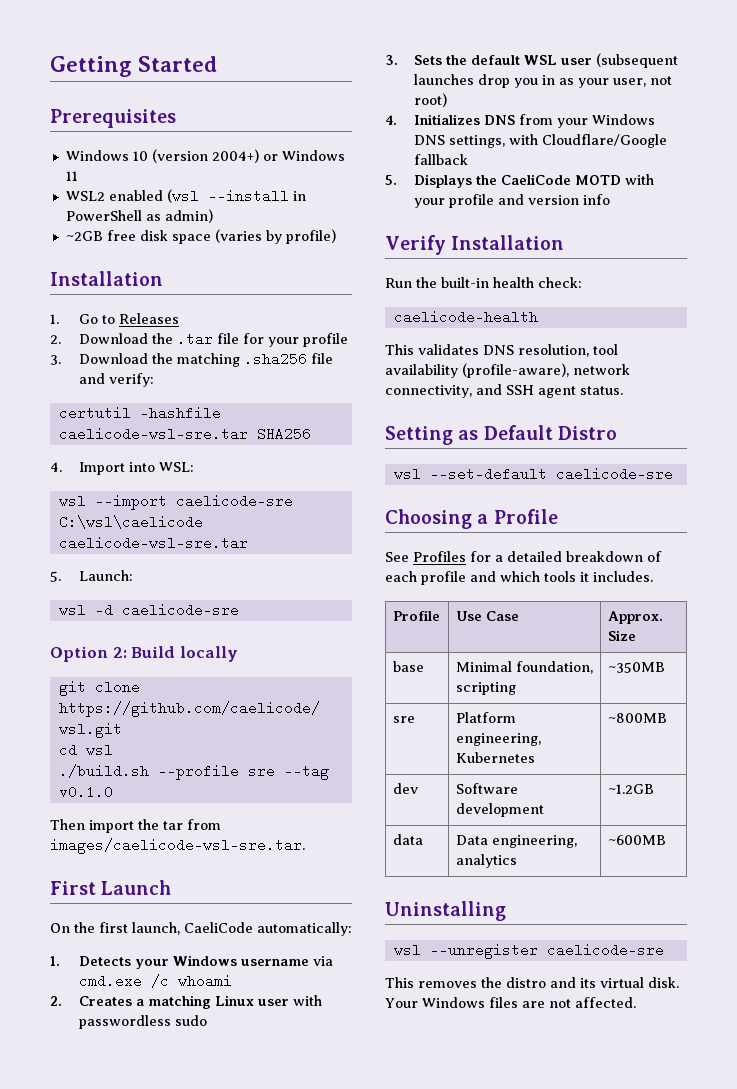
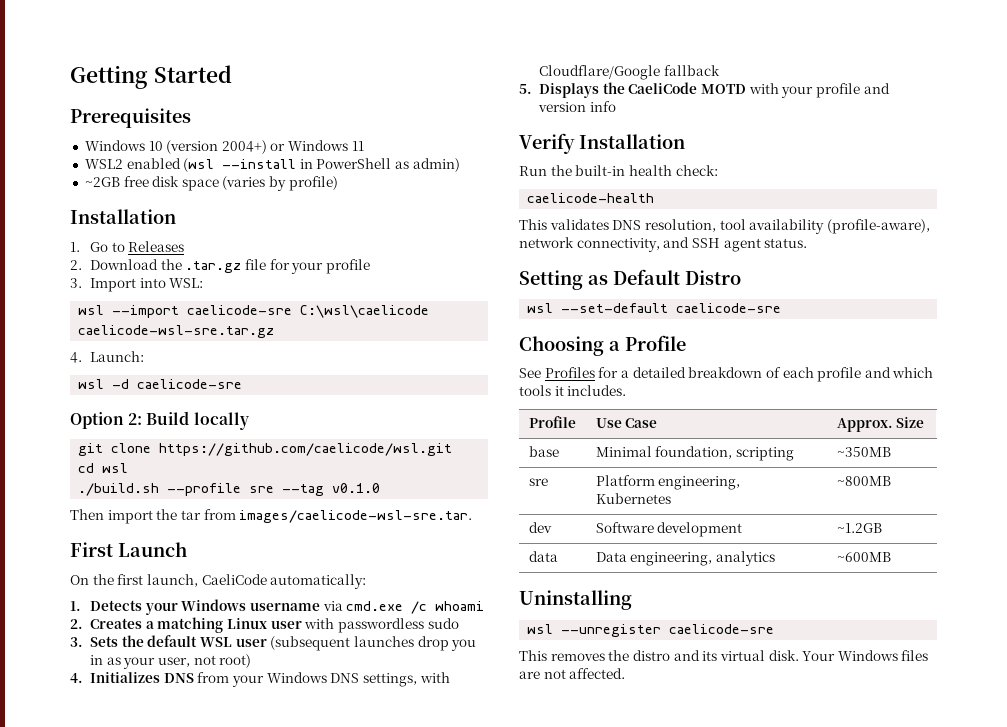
[176,332,213,346] .tar -> [185,261,242,273] .tar.gz
[78,352,333,367] [78,373,154,387] [58,406,221,420] [58,427,311,441] [50,462,62,472] Download the matching .sha256 file and verify: // certutil -hashfile caelicode-wsl-sre.tar SHA256 // 4. -> (82, 283) none
[58,536,248,550] [50,571,61,582] caelicode-wsl-sre.tar // 5. -> [78,325,275,338] [70,352,82,363] caelicode-wsl-sre.tar.gz // 4.

